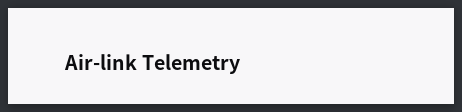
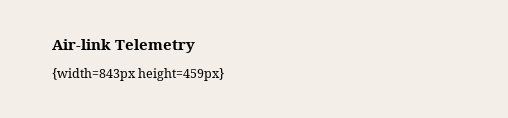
(241, 64) none -> [52,68,225,81] // {width=843px height=459px}

